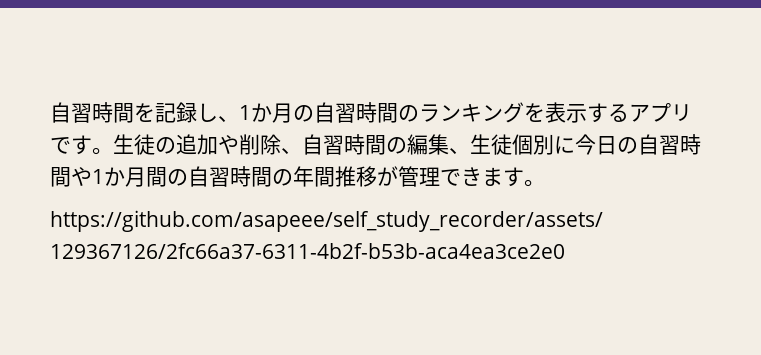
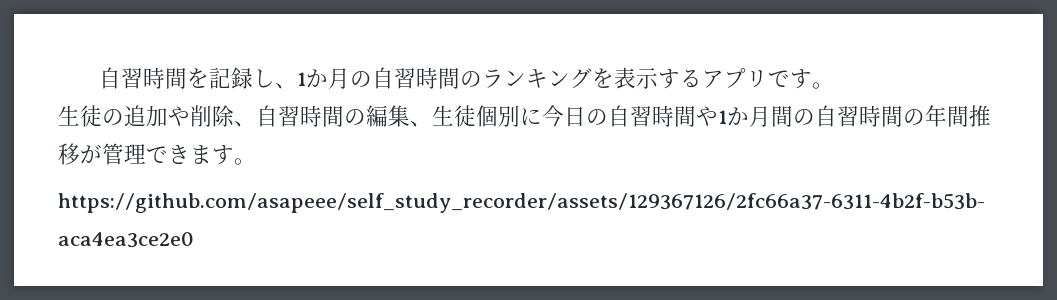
(113, 151) none -> (834, 85) //

